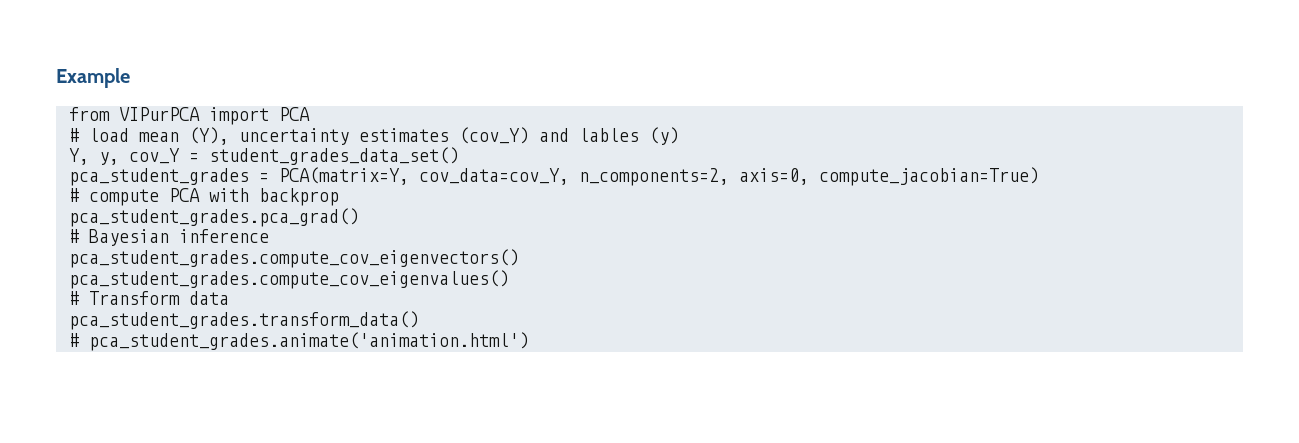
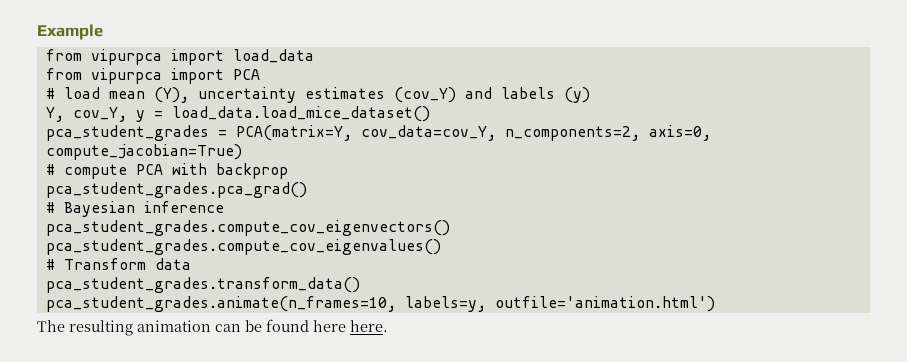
[118,107,200,121] VIPurPCA -> [90,49,314,65] [45,68,162,84] vipurpca import load_data // from vipurpca
[578,128,639,142] lables -> [500,87,555,99] labels
[98,147,459,165] y, cov_Y = student_grades_data_set() -> [72,106,430,122] cov_Y, y = load_data.load_mice_dataset()
[68,332,529,351] # pca_student_grades.animate('animation.html') -> [45,296,715,312] [37,319,388,336] pca_student_grades.animate(n_frames=10, labels=y, outfile='animation.html') // The resulting animation can be found here here.

